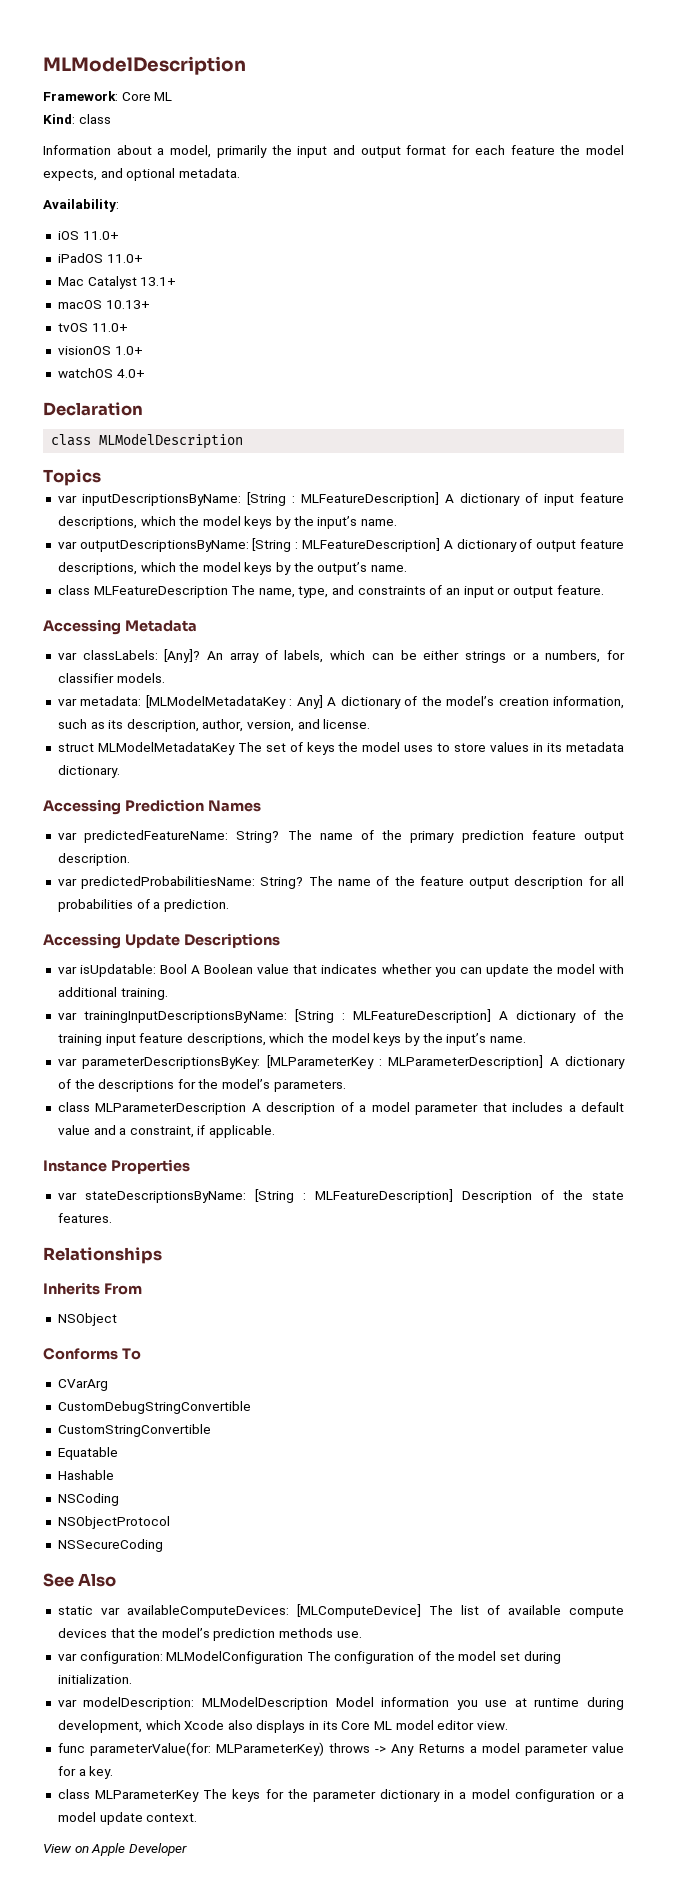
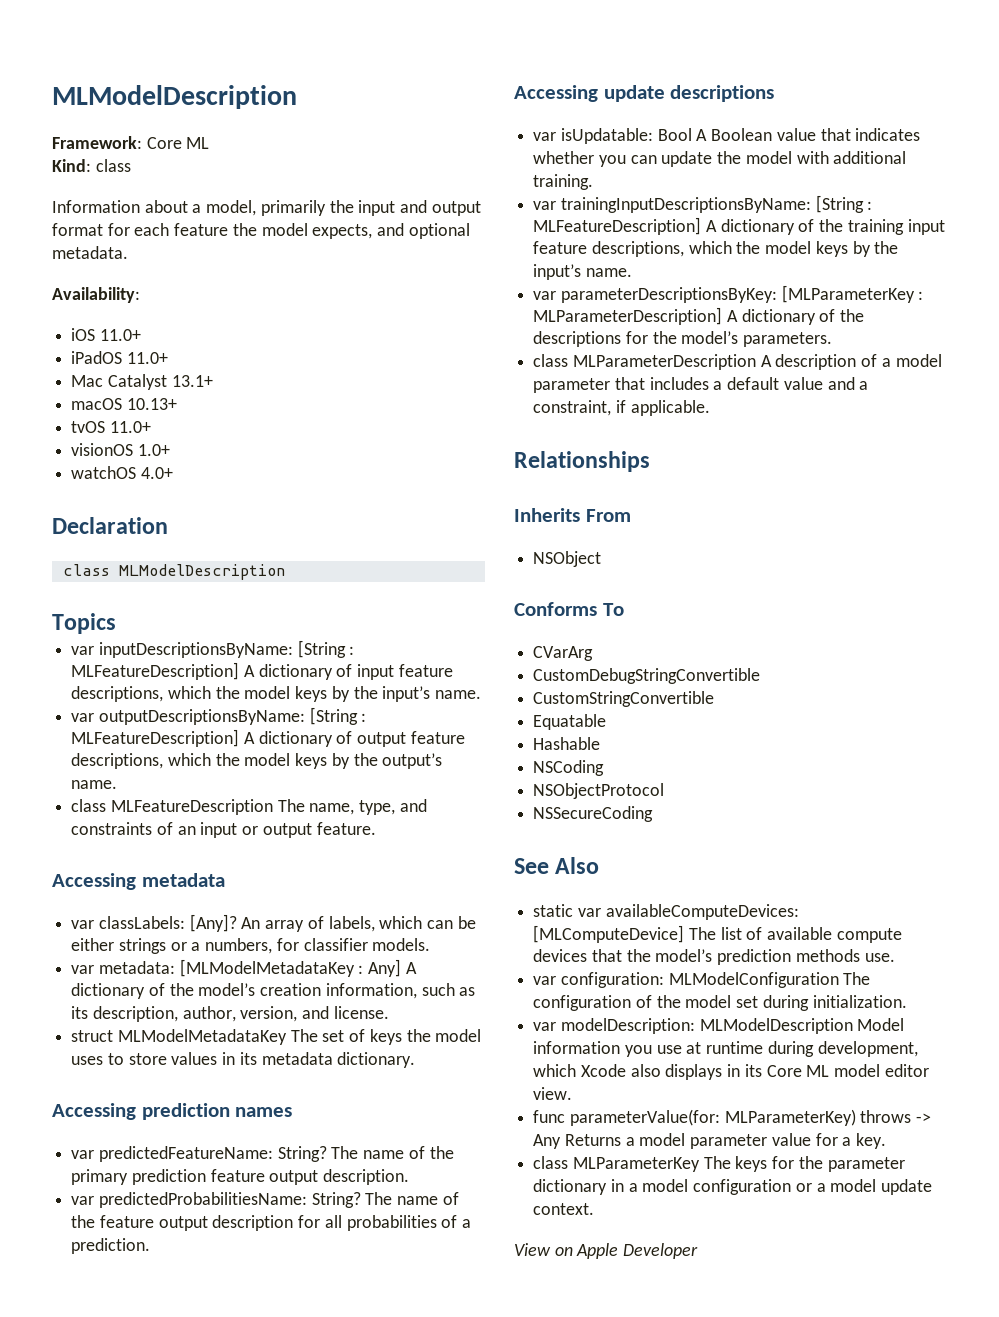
[124,620,197,632] Metadata -> [141,873,225,887] metadata
[124,799,261,812] Prediction Names -> [141,1103,293,1120] prediction names
[124,933,280,948] Update Descriptions -> [603,85,775,102] update descriptions
[43,1159,190,1174] [57,1189,624,1203] [57,1213,112,1223] // Instance Properties // var stateDescriptionsByName: [String : MLFeatureDescription] Description of the state features. -> (710, 408) none

